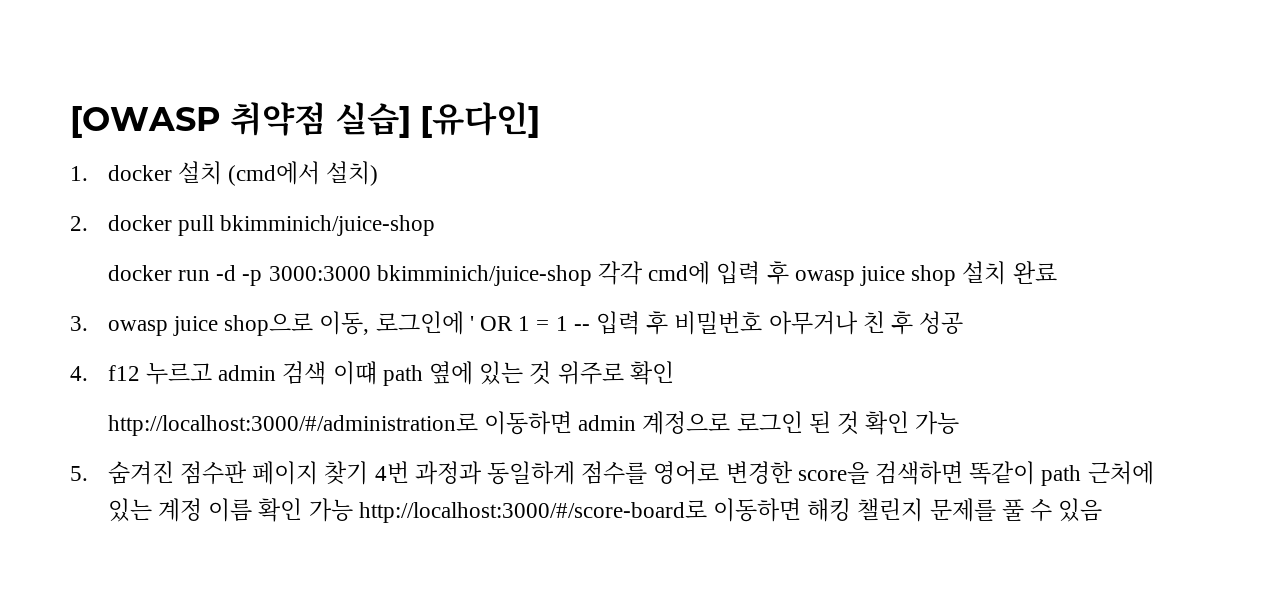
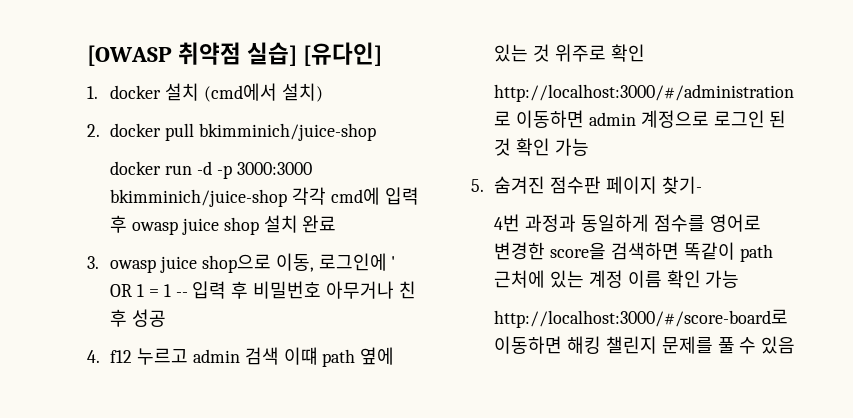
[324,461,369,485] 찾기 -> [661,176,702,194] 찾기- //
(353, 510) none -> (740, 279) //

